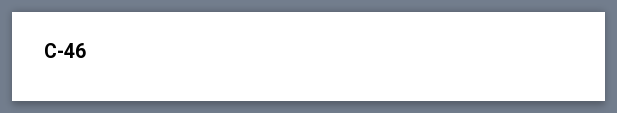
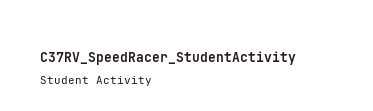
[44,43,86,58] C-46 -> [40,51,296,65] [40,76,152,86] C37RV_SpeedRacer_StudentActivity // Student Activity

